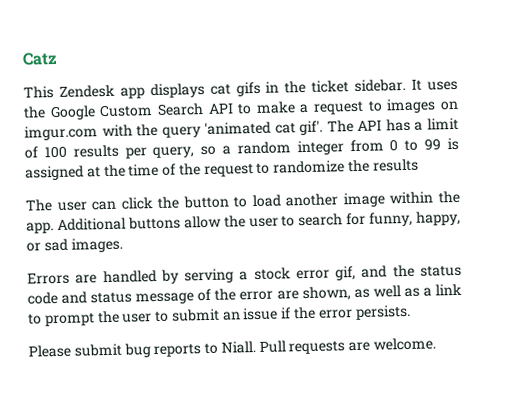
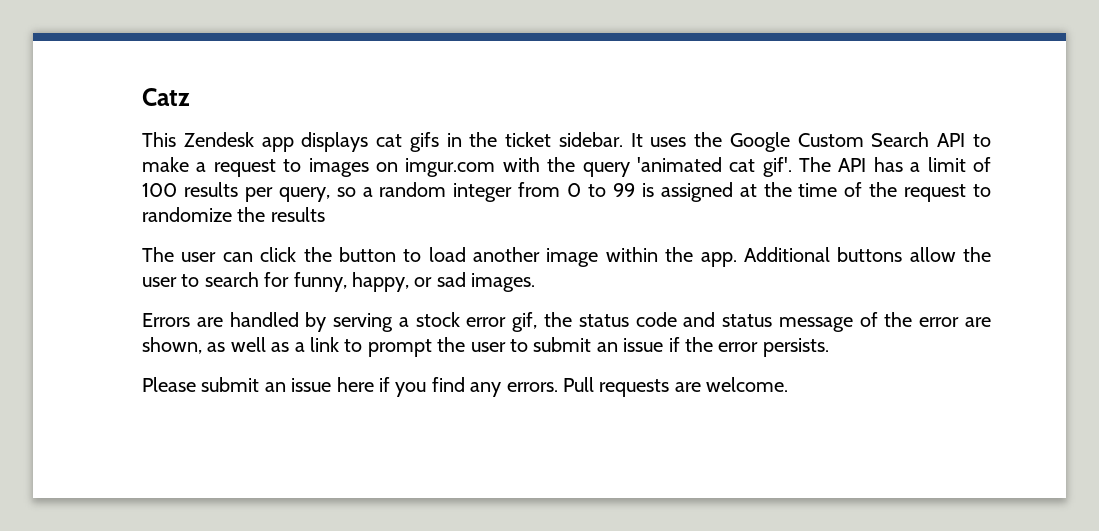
[361,265,388,278] and -> (538, 322) none
[123,341,256,358] bug reports to Niall. -> [264,377,558,397] an issue here if you find any errors.

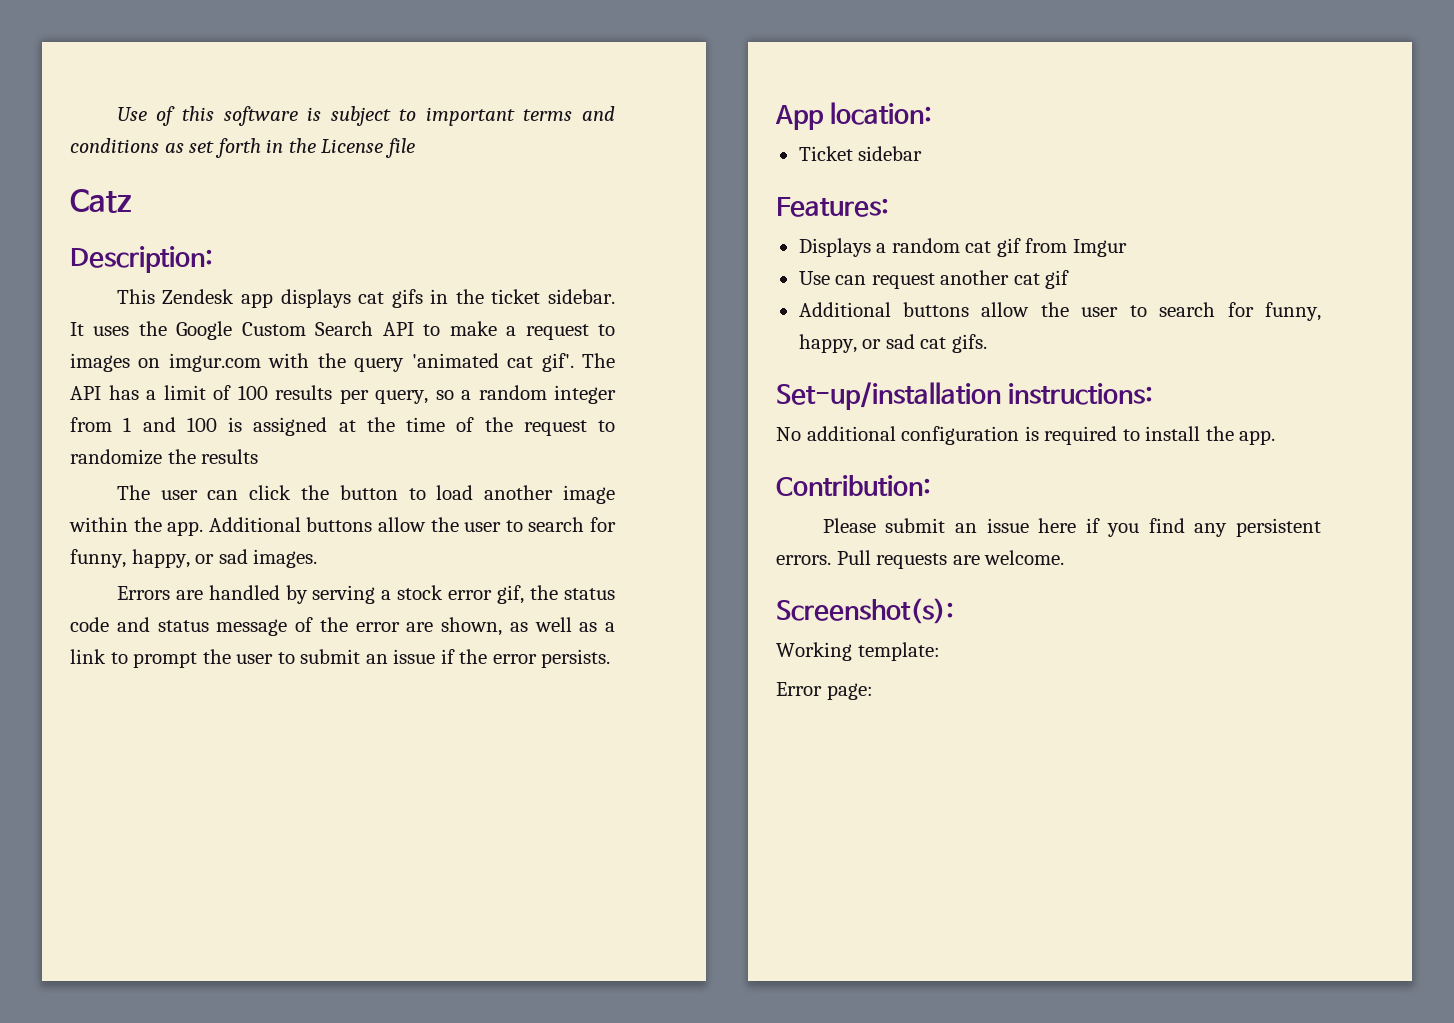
(142, 97) none -> [116,106,616,126] [70,138,415,158] Use of this software is subject to important terms and conditions as set forth in the License file //
(190, 97) none -> [70,246,213,273] // Description:
[567,183,635,197] 0 to 99 -> [123,417,217,432] 1 and 100
(829, 347) none -> [775,102,933,130] [798,146,923,161] [776,197,889,217] [798,238,1127,257] [798,270,1070,289] [798,302,1322,321] [798,334,987,353] [776,382,1154,410] [776,426,1276,445] [776,475,931,496] // App location: // Ticket sidebar // Features: // Displays a random cat gif from Imgur // Use can request another cat gif // Additional buttons allow the user to search for funny, happy, or sad cat gifs. // Set-up/installation instructions: // No additional configuration is required to install the app. // Contribution:
(502, 389) none -> [1236,518,1321,537] persistent
(789, 384) none -> [776,598,954,624] [776,642,940,661] [776,682,873,700] // Screenshot(s): // Working template: // Error page:

